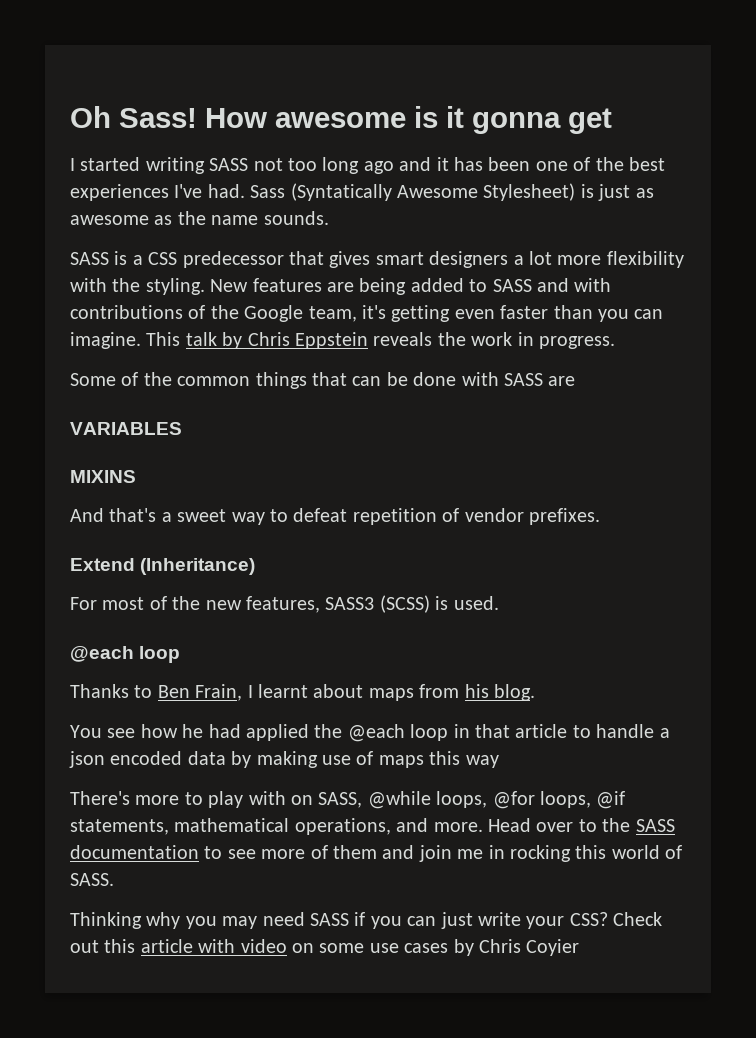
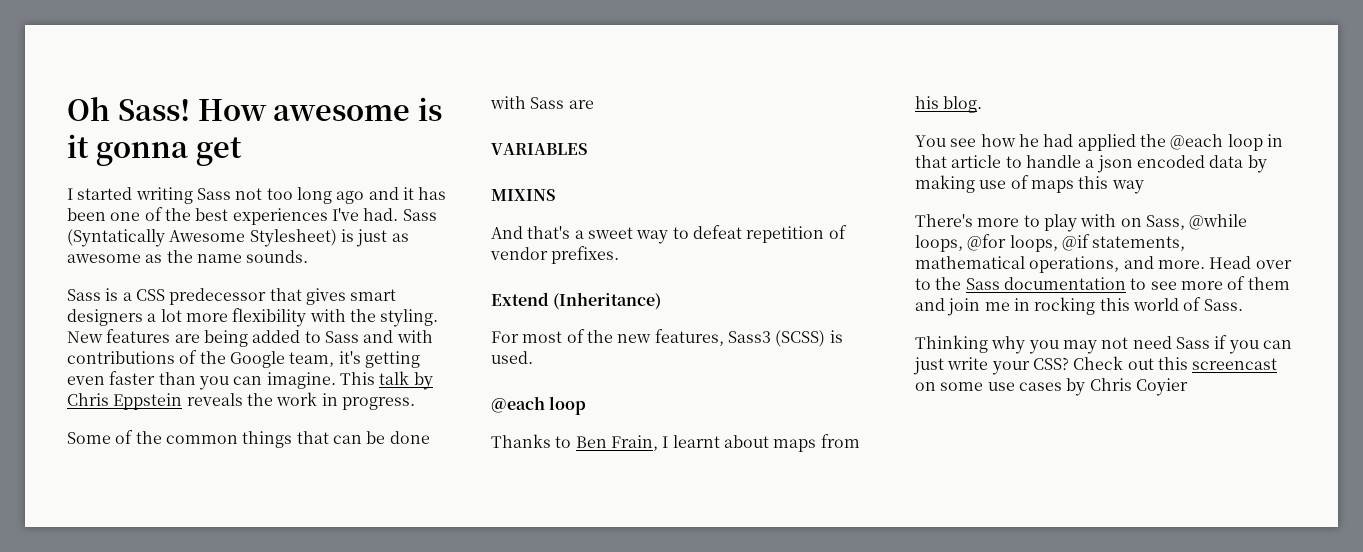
[209,158,249,171] SASS -> [196,188,231,200] Sass
[70,252,109,265] SASS -> [67,289,101,301] Sass
[492,279,532,292] SASS -> [324,331,359,343] Sass
[503,373,543,386] SASS -> [530,97,565,109] Sass
[325,597,375,610] SASS3 -> [727,331,771,343] Sass3
[318,792,363,808] SASS, -> [1145,215,1185,230] Sass,
[635,819,675,832] SASS -> [965,278,1000,290] Sass
[70,873,114,886] SASS. -> [1203,299,1243,311] Sass.
[262,912,349,926] need SASS -> [1101,336,1210,349] not need Sass
[140,939,287,953] article with video -> [1192,358,1278,370] screencast

